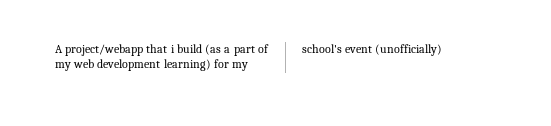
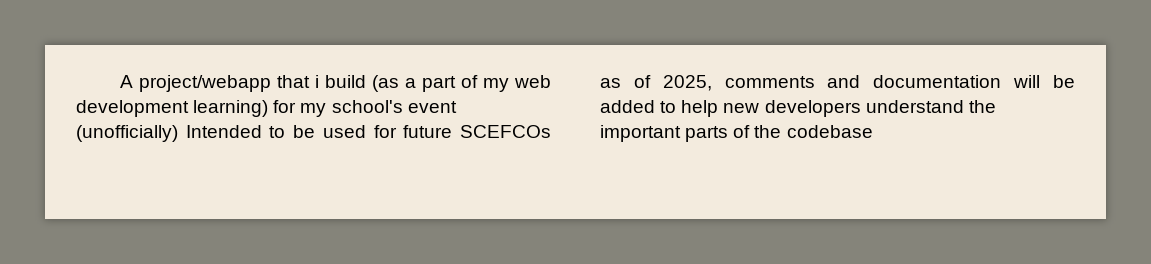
(443, 50) none -> [185,125,551,138] [600,75,1075,91] [600,100,996,117] [600,125,873,142] Intended to be used for future SCEFCOs as of 2025, comments and documentation will be added to help new developers understand the important parts of the codebase

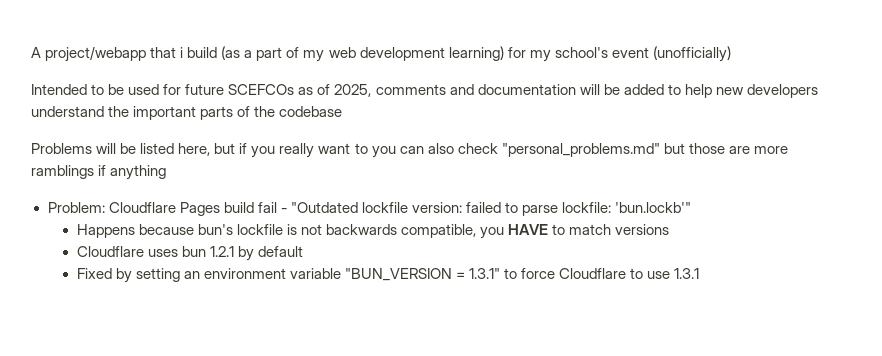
(178, 133) none -> (731, 54) //
(873, 131) none -> [31,143,788,158] [31,165,167,180] [47,202,692,216] [76,224,670,239] [76,246,303,261] [76,268,700,283] // Problems will be listed here, but if you really want to you can also check "personal_problems.md" but those are more ramblings if anything // Problem: Cloudflare Pages build fail - "Outdated lockfile version: failed to parse lockfile: 'bun.lockb'" // Happens because bun's lockfile is not backwards compatible, you HAVE to match versions // Cloudflare uses bun 1.2.1 by default // Fixed by setting an environment variable "BUN_VERSION = 1.3.1" to force Cloudflare to use 1.3.1

